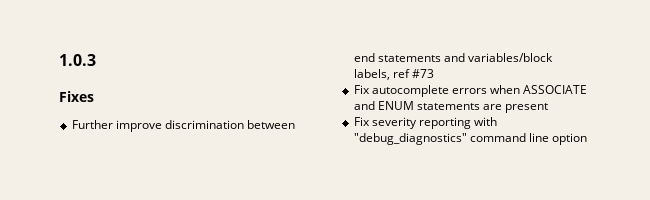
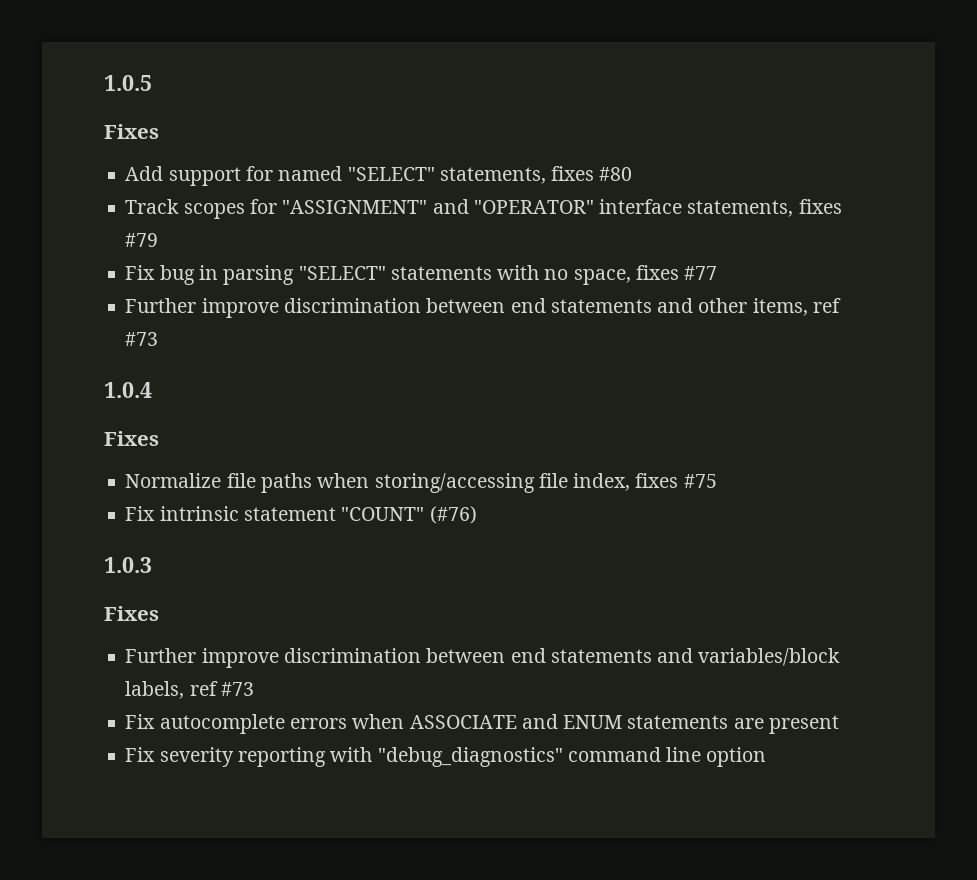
(59, 60) none -> [104,75,152,91] [104,124,159,139] [125,166,633,186] [125,199,842,219] [125,233,159,247] [125,265,718,285] [125,298,841,318] [125,332,159,346] [104,382,152,398] [104,431,159,446] [125,473,717,493] [125,506,477,524] 1.0.5 // Fixes // Add support for named "SELECT" statements, fixes #80 // Track scopes for "ASSIGNMENT" and "OPERATOR" interface statements, fixes #79 // Fix bug in parsing "SELECT" statements with no space, fixes #77 // Further improve discrimination between end statements and other items, ref #73 // 1.0.4 // Fixes // Normalize file paths when storing/accessing file index, fixes #75 // Fix intrinsic statement "COUNT" (#76) //

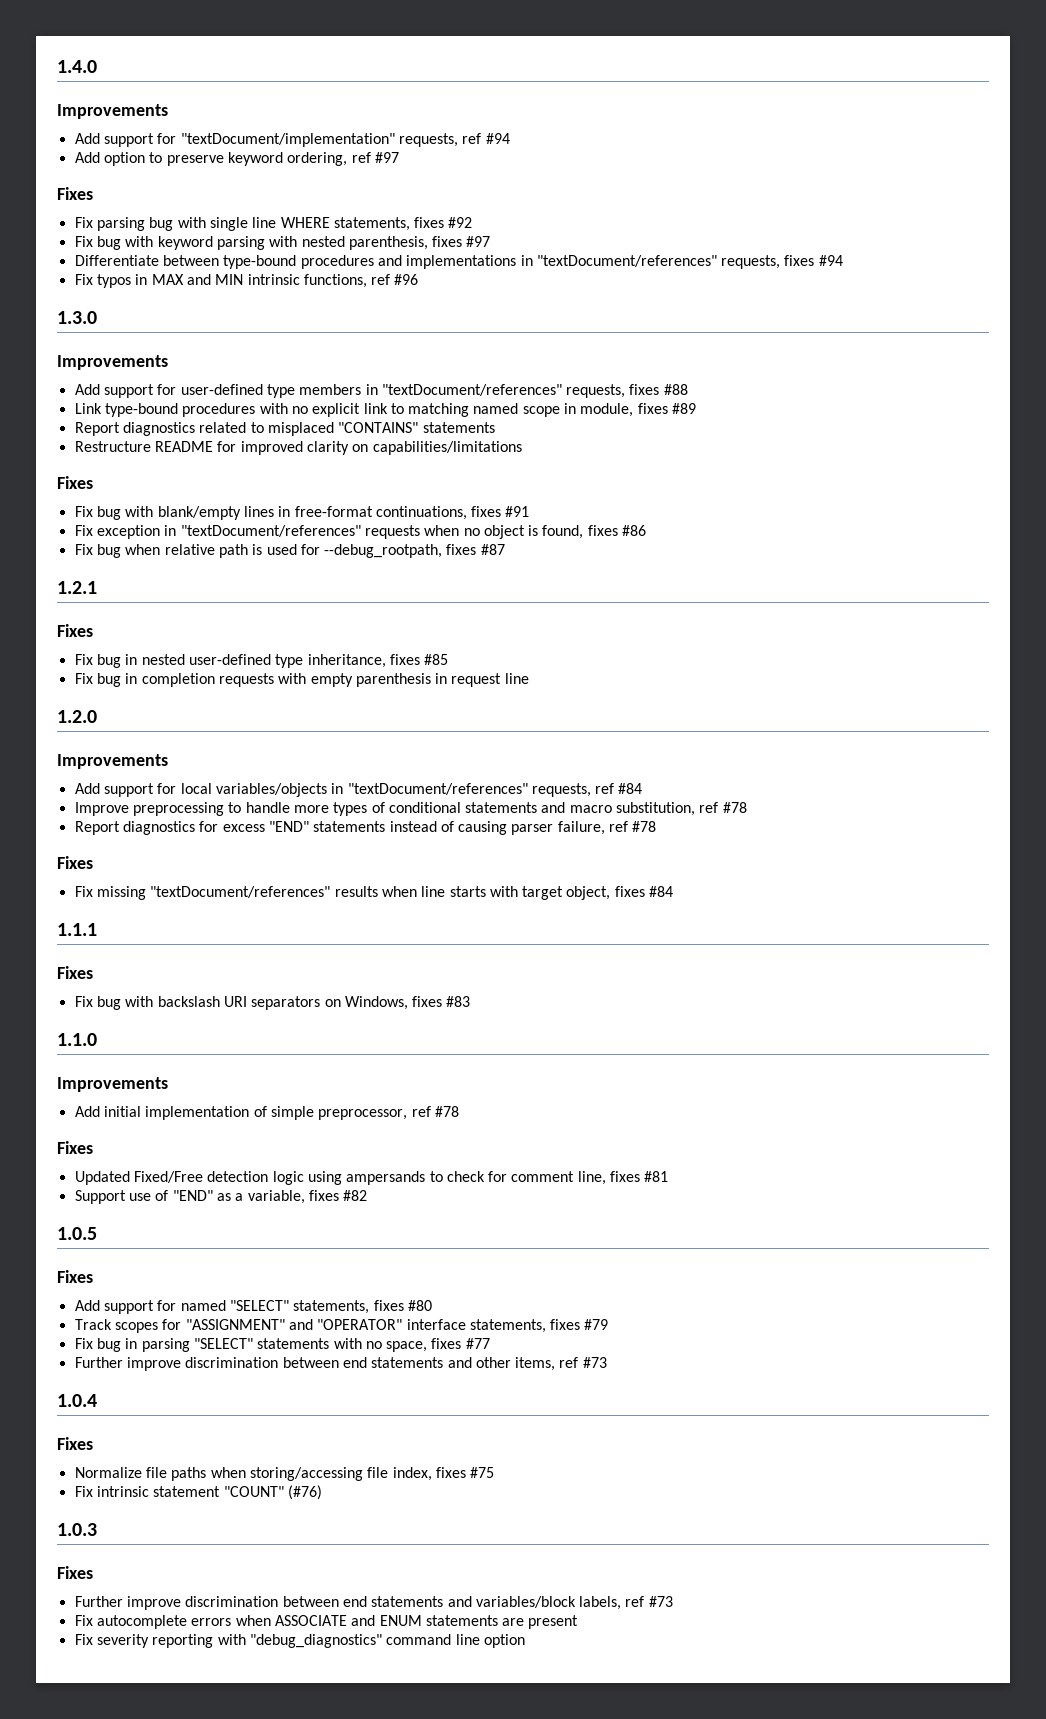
(104, 83) none -> [57,60,97,73] [57,104,168,119] [74,133,510,147] [74,152,399,166] [57,187,93,200] [74,217,473,231] [74,236,491,250] [74,255,843,269] [74,274,419,288] [57,311,97,324] [57,355,168,370] [74,384,688,398] [74,403,697,417] [74,422,495,436] [74,441,522,455] [57,476,93,489] [74,506,530,520] [74,525,647,539] [74,544,505,558] [57,581,97,594] [57,624,93,637] [74,654,449,668] [74,673,529,687] [57,710,97,723] [57,754,168,769] [74,783,643,797] [74,802,747,816] [74,821,657,835] [57,856,93,869] [74,886,674,900] [57,923,97,936] [57,966,93,979] [74,996,471,1010] [57,1033,97,1046] [57,1077,168,1092] [74,1106,459,1120] [57,1141,93,1154] [74,1171,669,1185] [74,1190,368,1204] 1.4.0 // Improvements // Add support for "textDocument/implementation" requests, ref #94 // Add option to preserve keyword ordering, ref #97 // Fixes // Fix parsing bug with single line WHERE statements, fixes #92 // Fix bug with keyword parsing with nested parenthesis, fixes #97 // Differentiate between type-bound procedures and implementations in "textDocument/references" requests, fixes #94 // Fix typos in MAX and MIN intrinsic functions, ref #96 // 1.3.0 // Improvements // Add support for user-defined type members in "textDocument/references" requests, fixes #88 // Link type-bound procedures with no explicit link to matching named scope in module, fixes #89 // Report diagnostics related to misplaced "CONTAINS" statements // Restructure README for improved clarity on capabilities/limitations // Fixes // Fix bug with blank/empty lines in free-format continuations, fixes #91 // Fix exception in "textDocument/references" requests when no object is found, fixes #86 // Fix bug when relative path is used for --debug_rootpath, fixes #87 // 1.2.1 // Fixes // Fix bug in nested user-defined type inheritance, fixes #85 // Fix bug in completion requests with empty parenthesis in request line // 1.2.0 // Improvements // Add support for local variables/objects in "textDocument/references" requests, ref #84 // Improve preprocessing to handle more types of conditional statements and macro substitution, ref #78 // Report diagnostics for excess "END" statements instead of causing parser failure, ref #78 // Fixes // Fix missing "textDocument/references" results when line starts with target object, fixes #84 // 1.1.1 // Fixes // Fix bug with backslash URI separators on Windows, fixes #83 // 1.1.0 // Improvements // Add initial implementation of simple preprocessor, ref #78 // Fixes // Updated Fixed/Free detection logic using ampersands to check for comment line, fixes #81 // Support use of "END" as a variable, fixes #82 //

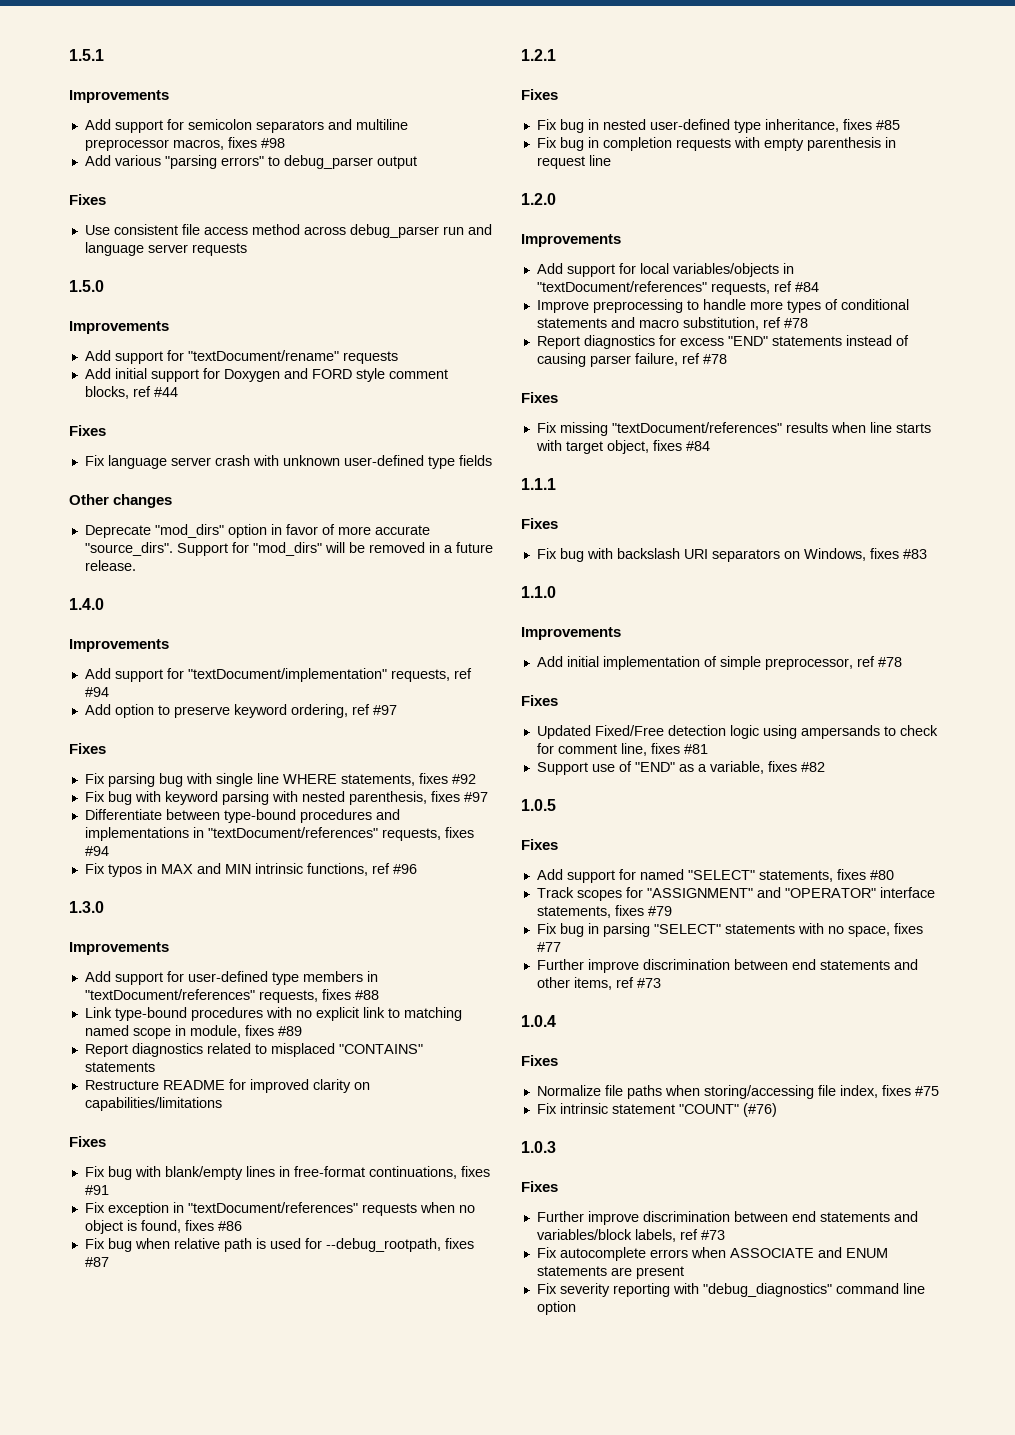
(57, 66) none -> [69,49,104,61] [69,90,169,103] [84,119,408,133] [84,137,285,151] [84,155,417,169] [69,194,106,205] [84,224,492,238] [84,242,247,256] [69,280,104,292] [69,321,169,334] [84,350,398,364] [84,368,448,382] [84,386,178,399] [69,425,106,436] [84,455,492,469] [69,494,173,508] [84,524,430,538] [84,542,493,556] [84,560,136,571] 1.5.1 // Improvements // Add support for semicolon separators and multiline preprocessor macros, fixes #98 // Add various "parsing errors" to debug_parser output // Fixes // Use consistent file access method across debug_parser run and language server requests // 1.5.0 // Improvements // Add support for "textDocument/rename" requests // Add initial support for Doxygen and FORD style comment blocks, ref #44 // Fixes // Fix language server crash with unknown user-defined type fields // Other changes // Deprecate "mod_dirs" option in favor of more accurate "source_dirs". Support for "mod_dirs" will be removed in a future release. //

